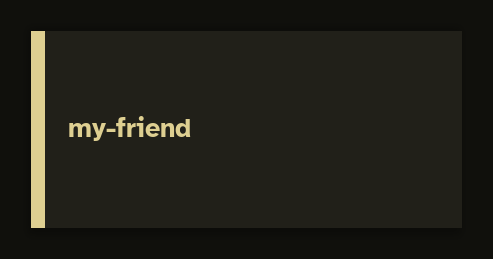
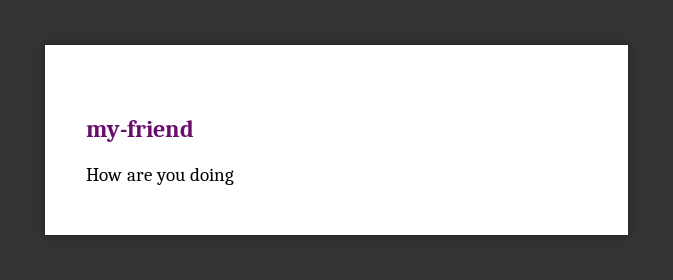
(191, 128) none -> [86,167,235,185] // How are you doing

